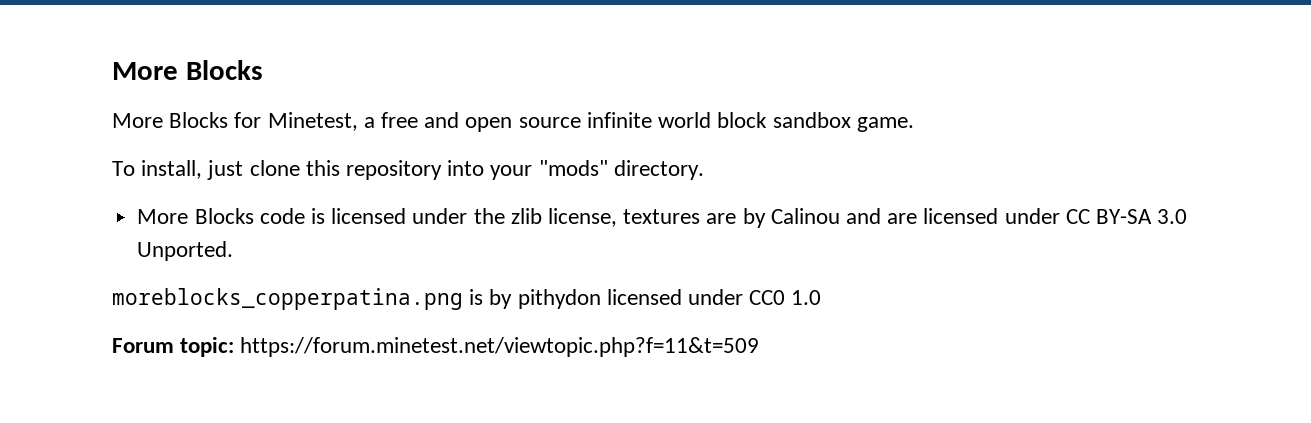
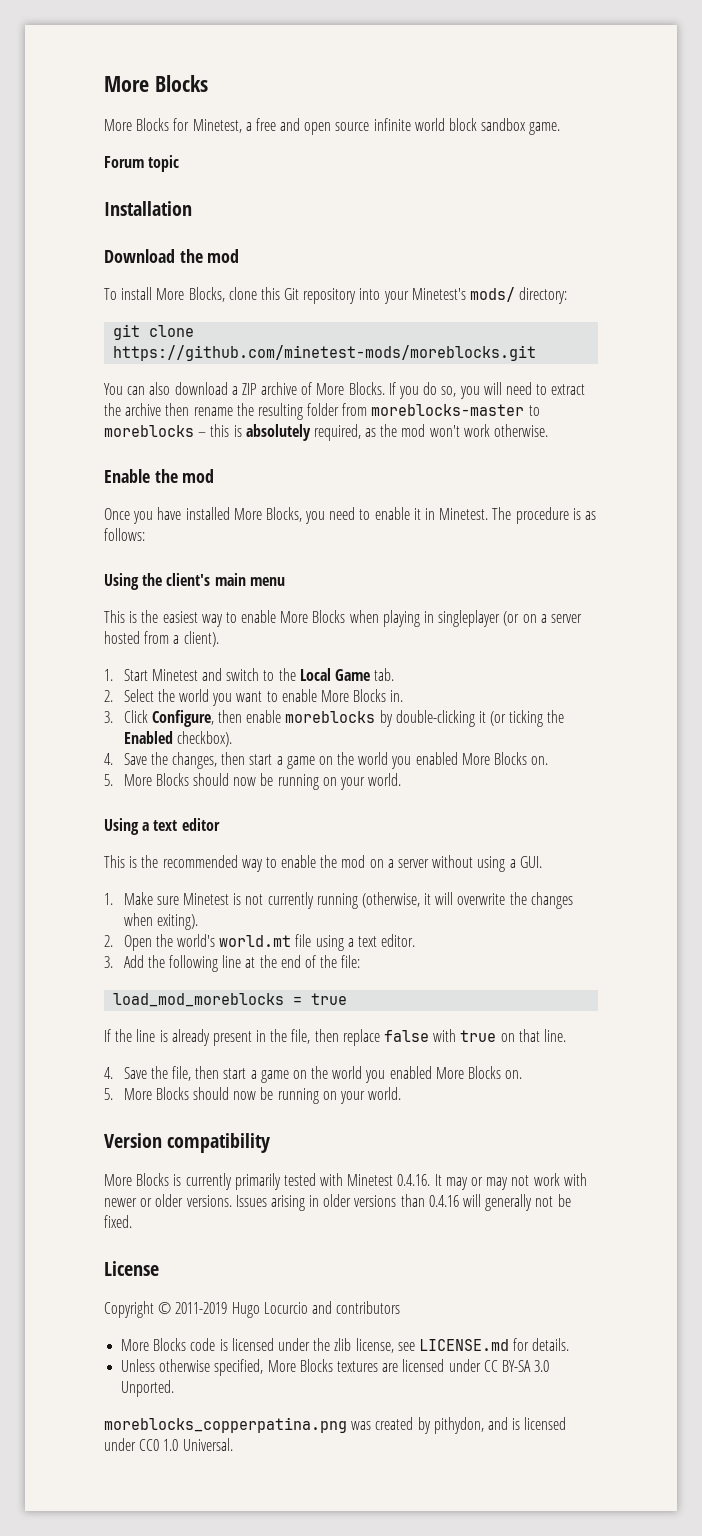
[112,160,244,180] To install, just -> [104,155,180,172] [104,201,192,216] [104,249,240,263] [104,287,225,302] Forum topic // Installation // Download the mod // To install More Blocks,
(340, 168) none -> [284,288,300,300] Git
[538,160,704,180] "mods" directory. -> [411,287,568,304] [113,324,195,340] [113,345,537,361] [104,382,586,399] [104,403,540,420] [104,424,549,441] [104,469,215,483] [104,507,596,524] [104,528,145,541] [104,573,285,590] [104,610,582,627] [104,631,219,647] [104,668,395,681] [104,689,404,706] [104,710,565,727] [123,731,232,747] [104,752,549,769] [104,773,402,790] [104,818,220,835] [104,855,542,872] [104,892,573,909] [123,913,198,930] [104,934,416,951] [104,955,361,972] [113,993,348,1007] [104,1029,566,1046] [104,1066,523,1083] [104,1087,402,1104] [104,1133,271,1153] [104,1173,587,1190] [104,1194,571,1211] [104,1215,132,1228] [104,1261,159,1276] [104,1301,401,1318] Minetest's mods/ directory: // git clone https://github.com/minetest-mods/moreblocks.git // You can also download a ZIP archive of More Blocks. If you do so, you will need to extract the archive then rename the resulting folder from moreblocks-master to moreblocks – this is absolutely required, as the mod won't work otherwise. // Enable the mod // Once you have installed More Blocks, you need to enable it in Minetest. The procedure is as follows: // Using the client's main menu // This is the easiest way to enable More Blocks when playing in singleplayer (or on a server hosted from a client). // 1. Start Minetest and switch to the Local Game tab. // 2. Select the world you want to enable More Blocks in. // 3. Click Configure, then enable moreblocks by double-clicking it (or ticking the Enabled checkbox). // 4. Save the changes, then start a game on the world you enabled More Blocks on. // 5. More Blocks should now be running on your world. // Using a text editor // This is the recommended way to enable the mod on a server without using a GUI. // 1. Make sure Minetest is not currently running (otherwise, it will overwrite the changes when exiting). // 2. Open the world's world.mt file using a text editor. // 3. Add the following line at the end of the file: // load_mod_moreblocks = true // If the line is already present in the file, then replace false with true on that line. // 4. Save the file, then start a game on the world you enabled More Blocks on. // 5. More Blocks should now be running on your world. // Version compatibility // More Blocks is currently primarily tested with Minetest 0.4.16. It may or may not work with newer or older versions. Issues arising in older versions than 0.4.16 will generally not be fixed. // License // Copyright © 2011-2019 Hugo Locurcio and contributors
[623,208,882,228] textures are by Calinou and -> [397,1338,570,1351] [121,1359,378,1376] see LICENSE.md for details. // Unless otherwise specified, More Blocks textures
[469,289,601,309] is by pithydon -> [351,1417,521,1434] was created by pithydon, and is
[112,337,760,357] // Forum topic: https://forum.minetest.net/viewtopic.php?f=11&t=509 -> [182,1438,233,1451] Universal.

